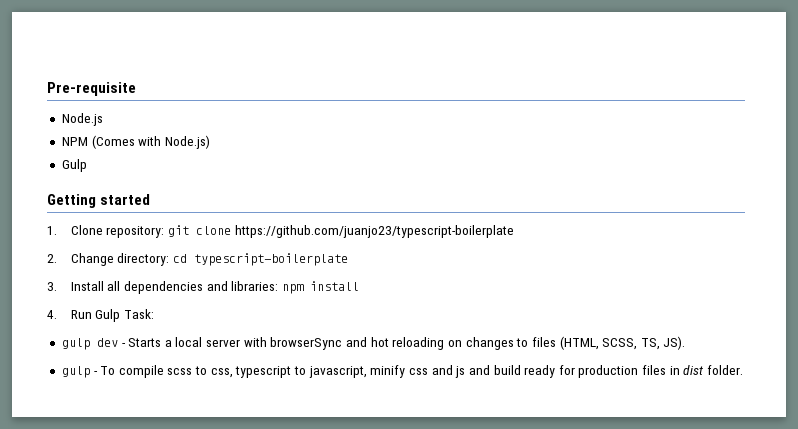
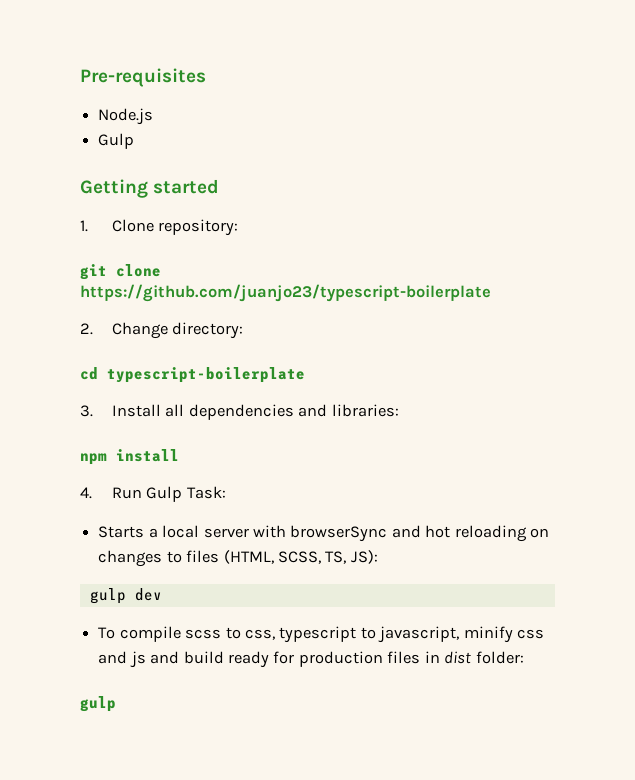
[47,82,136,96] Pre-requisite -> [80,68,206,87] Pre-requisites
[61,135,210,149] // NPM (Comes with Node.js) -> (154, 116) none
(165, 232) none -> (239, 227) //
(170, 259) none -> (244, 330) //
(279, 286) none -> (399, 410) //
[61,338,126,350] gulp dev - -> (226, 492) none
[663,336,686,350] [61,366,98,378] JS). // gulp - -> [350,550,378,564] [89,588,162,604] JS): // gulp dev //
[707,365,744,375] folder. -> [475,651,524,664] [80,696,116,712] folder: // gulp

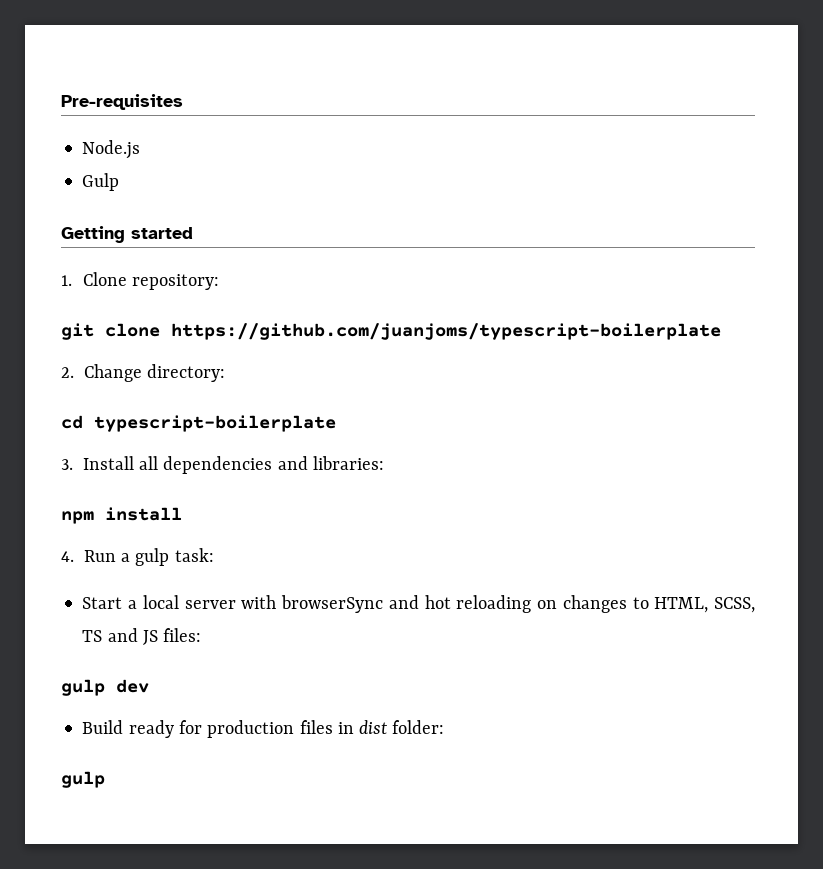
[80,284,491,302] https://github.com/juanjo23/typescript-boilerplate -> [171,323,721,340] https://github.com/juanjoms/typescript-boilerplate
[146,486,226,502] [98,526,145,538] Gulp Task: // Starts -> [121,548,214,566] [82,597,123,609] a gulp task: // Start
[186,550,378,564] [89,588,162,604] [98,626,545,643] [98,651,224,668] files (HTML, SCSS, TS, JS): // gulp dev // To compile scss to css, typescript to javascript, minify css and js and build -> [654,597,755,613] [82,628,202,645] [61,679,149,696] [82,720,124,734] HTML, SCSS, TS and JS files: // gulp dev // Build

